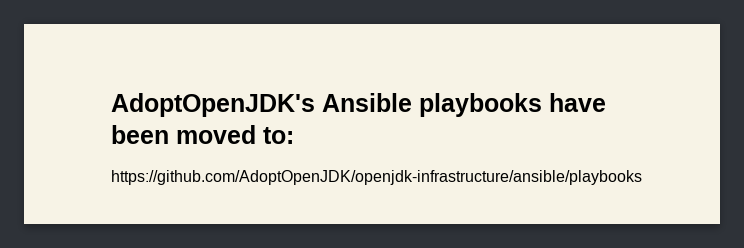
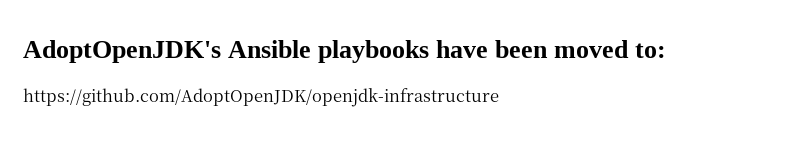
[111,170,642,185] https://github.com/AdoptOpenJDK/openjdk-infrastructure/ansible/playbooks -> [23,88,499,107] https://github.com/AdoptOpenJDK/openjdk-infrastructure

